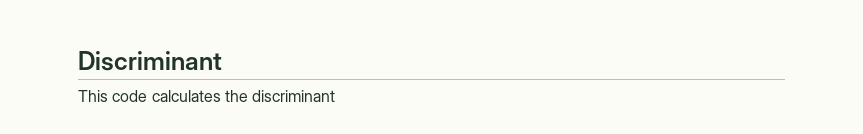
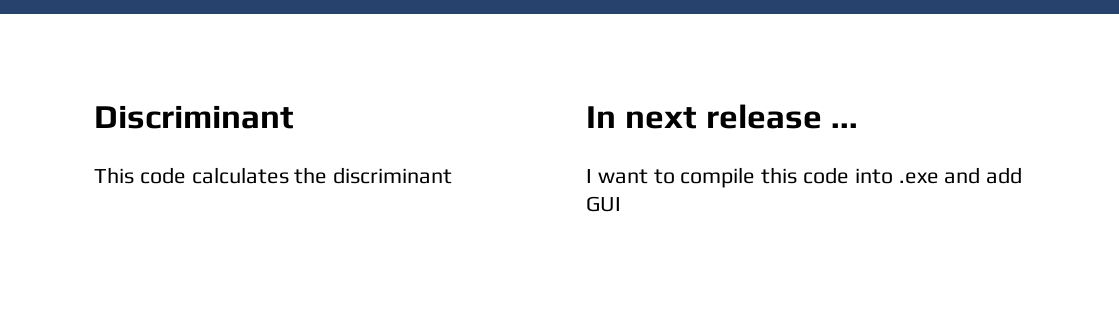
(336, 96) none -> [586,104,859,129] [586,167,1023,188] [586,196,621,212] // In next release ... // I want to compile this code into .exe and add GUI

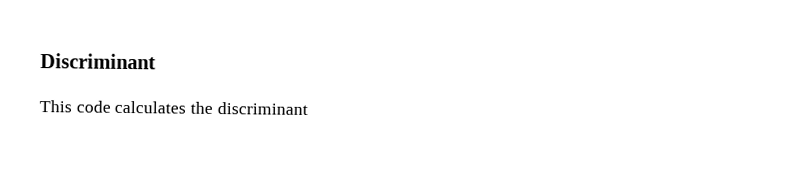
[586,104,859,129] [586,167,1023,188] [586,196,621,212] // In next release ... // I want to compile this code into .exe and add GUI -> (308, 108) none

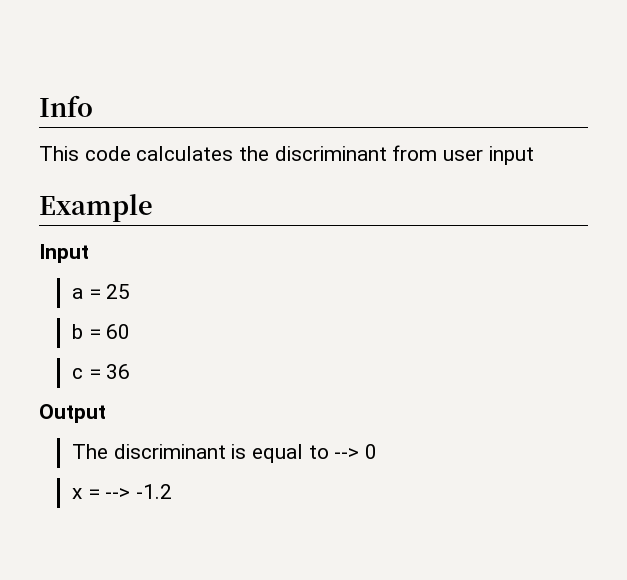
[40,53,156,70] Discriminant -> [39,95,93,117] Info
(308, 108) none -> [392,145,534,165] [39,194,153,222] [39,244,89,263] [71,284,131,299] [71,324,131,339] [71,364,131,379] [39,404,106,423] [71,444,378,463] [71,484,172,499] from user input // Example // Input // a = 25 // b = 60 // c = 36 // Output // The discriminant is equal to --> 0 // x = --> -1.2

